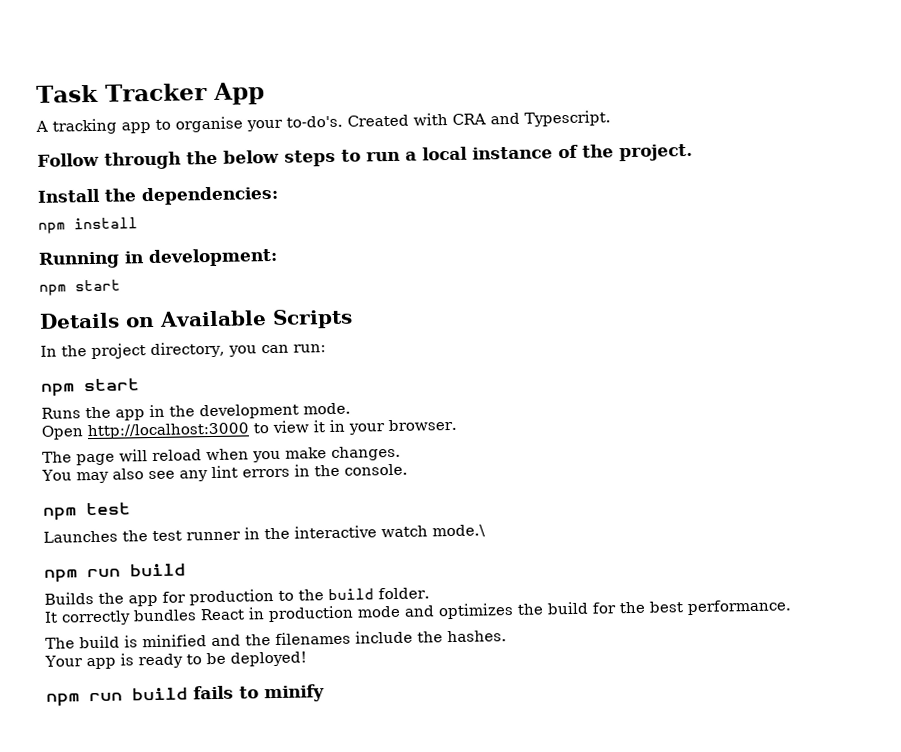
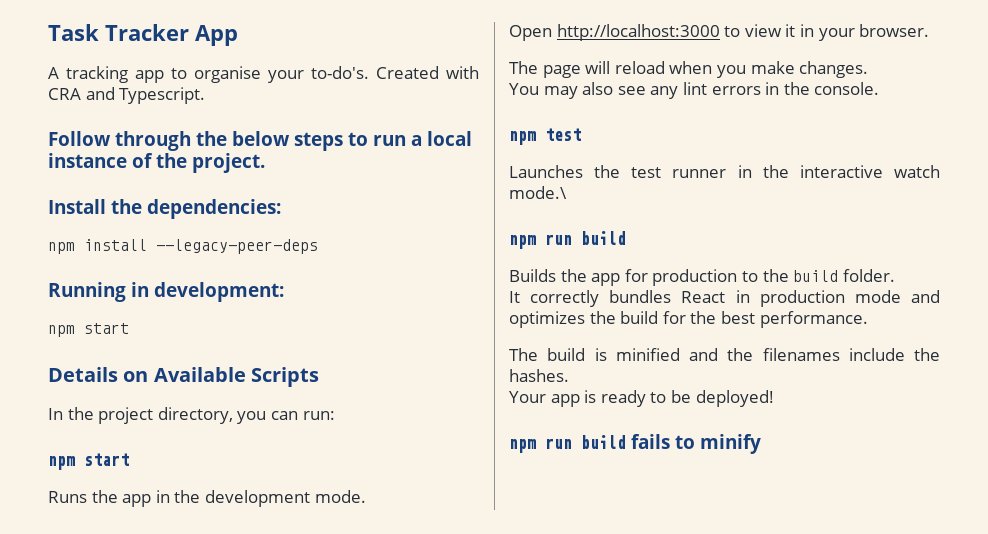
(138, 223) none -> [156,239,318,254] --legacy-peer-deps

